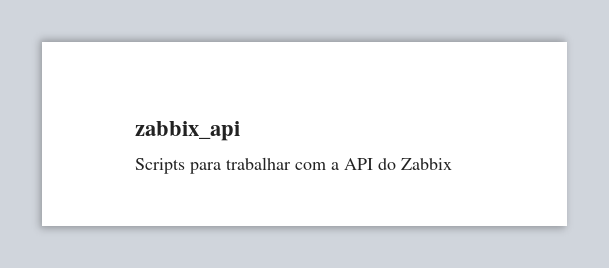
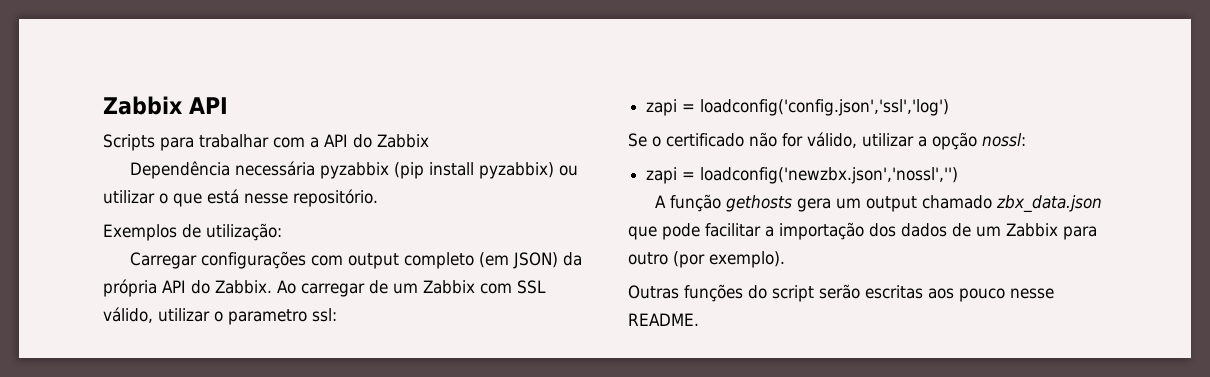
[135,121,240,141] zabbix_api -> [103,96,228,115] Zabbix API
(452, 164) none -> [129,161,578,179] [103,189,378,207] [103,223,282,241] [129,251,582,269] [103,279,546,297] [103,307,337,325] [646,99,950,116] [628,132,1026,150] [646,167,959,184] [654,194,1102,213] [628,222,1097,240] [628,251,785,268] [628,284,1054,302] [628,313,699,326] // Dependência necessária pyzabbix (pip install pyzabbix) ou utilizar o que está nesse repositório. // Exemplos de utilização: // Carregar configurações com output completo (em JSON) da própria API do Zabbix. Ao carregar de um Zabbix com SSL válido, utilizar o parametro ssl: // zapi = loadconfig('config.json','ssl','log') // Se o certificado não for válido, utilizar a opção nossl: // zapi = loadconfig('newzbx.json','nossl','') // A função gethosts gera um output chamado zbx_data.json que pode facilitar a importação dos dados de um Zabbix para outro (por exemplo). // Outras funções do script serão escritas aos pouco nesse README.

